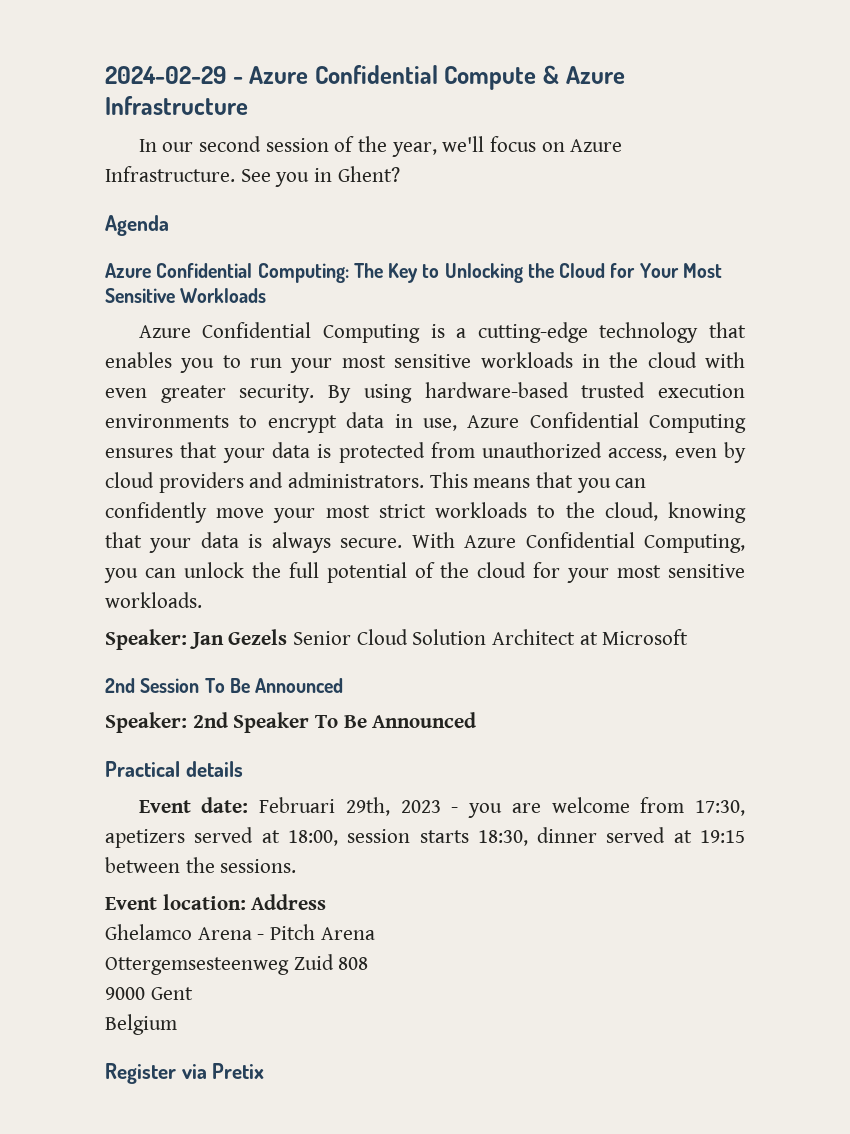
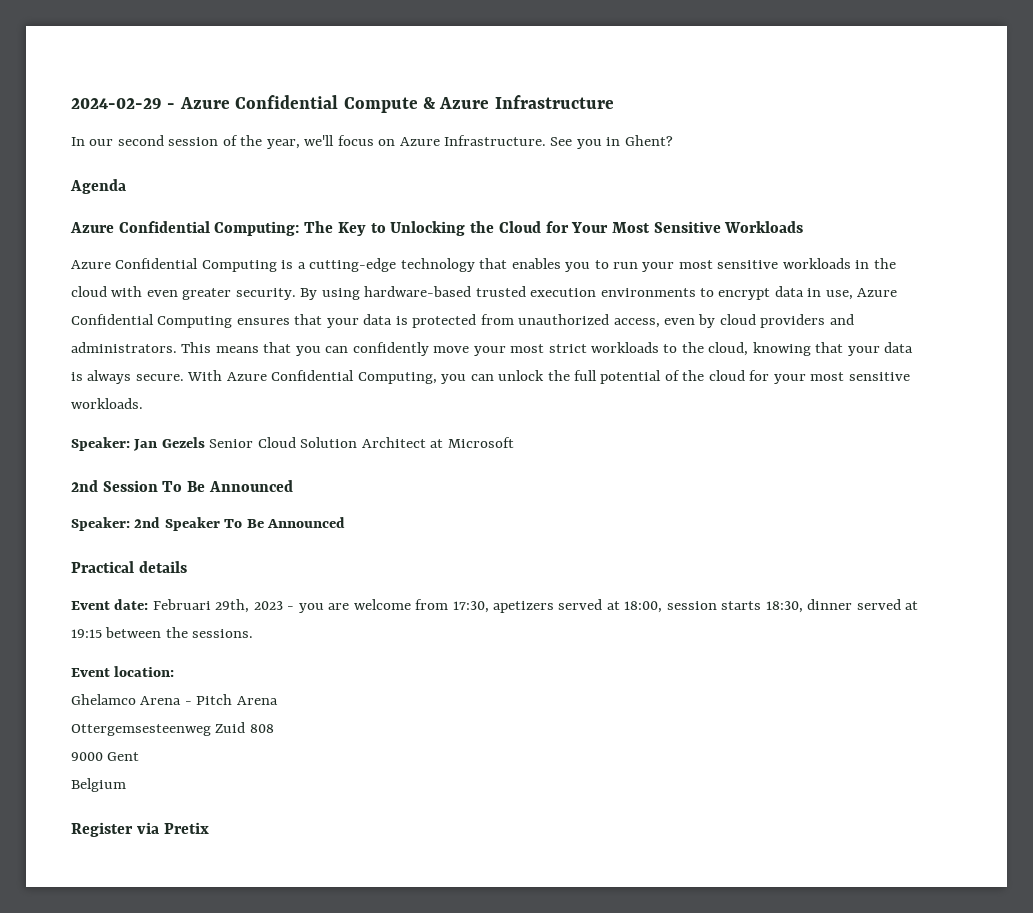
[251,894,327,910] Address -> (175, 671) none

